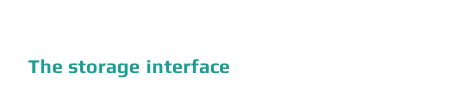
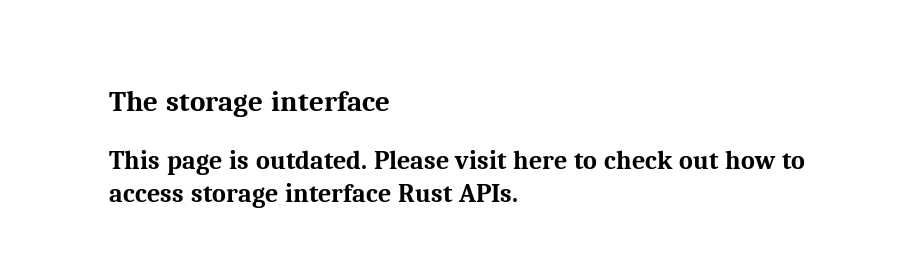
(230, 66) none -> [109,150,805,175] [109,183,518,208] // This page is outdated. Please visit here to check out how to access storage interface Rust APIs.

